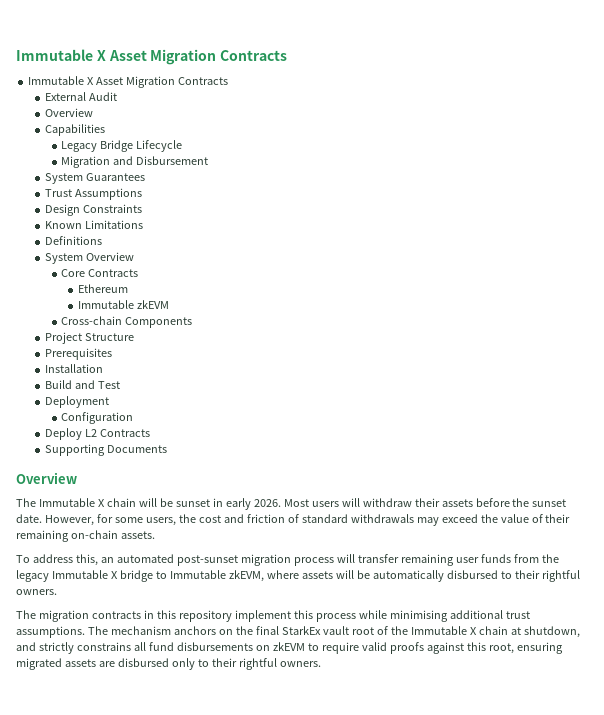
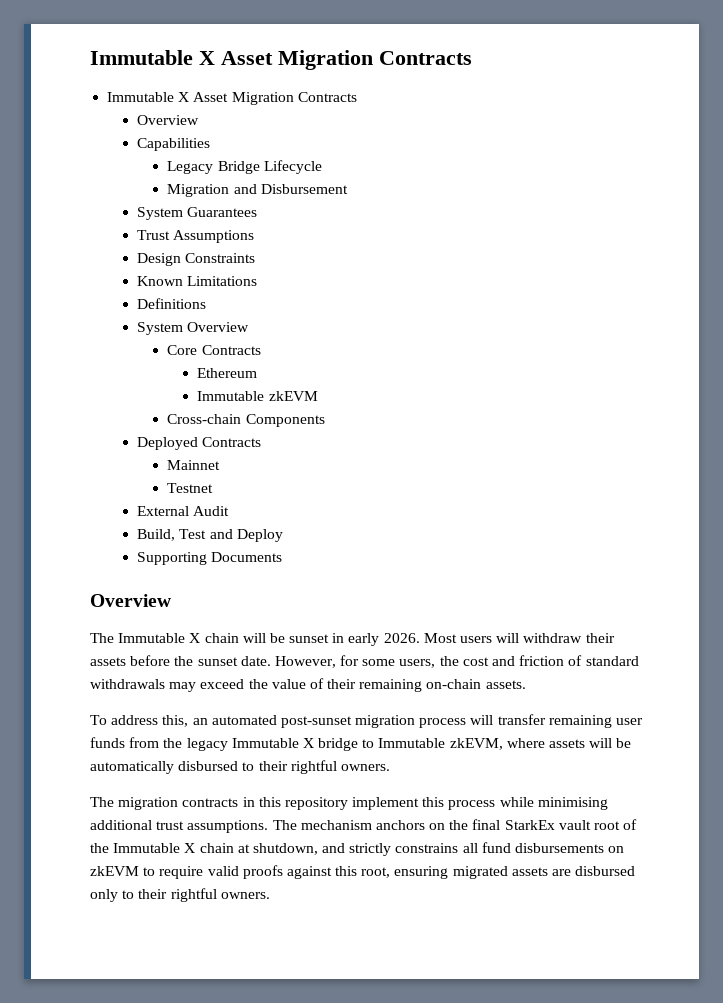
[44,92,117,101] // External Audit -> (357, 97) none
[44,332,134,344] [44,348,112,360] [44,364,103,373] [44,380,120,389] [44,396,109,408] [61,412,134,424] Project Structure // Prerequisites // Installation // Build and Test // Deployment // Configuration // -> [137,437,262,450] [167,460,221,470] [167,483,214,493] [137,506,230,516] [137,529,233,541] Deployed Contracts // Mainnet // Testnet // External Audit // Build, Test and
[84,429,150,437] L2 Contracts -> (283, 535) none

